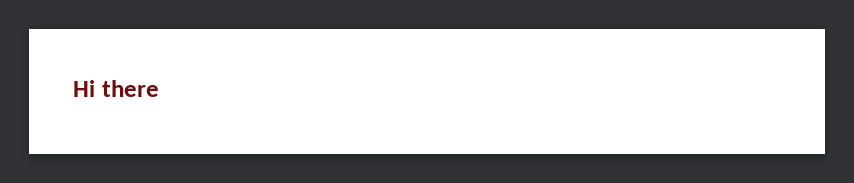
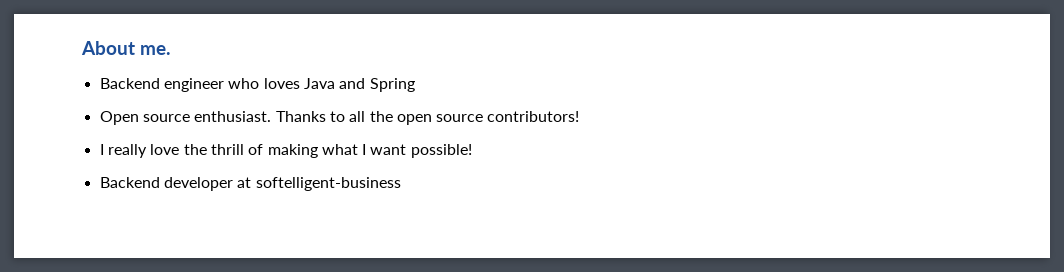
[73,80,159,97] Hi there -> [81,41,171,55] [99,78,415,92] [99,111,580,125] [99,144,472,158] [99,177,401,191] About me. // Backend engineer who loves Java and Spring // Open source enthusiast. Thanks to all the open source contributors! // I really love the thrill of making what I want possible! // Backend developer at softelligent-business

